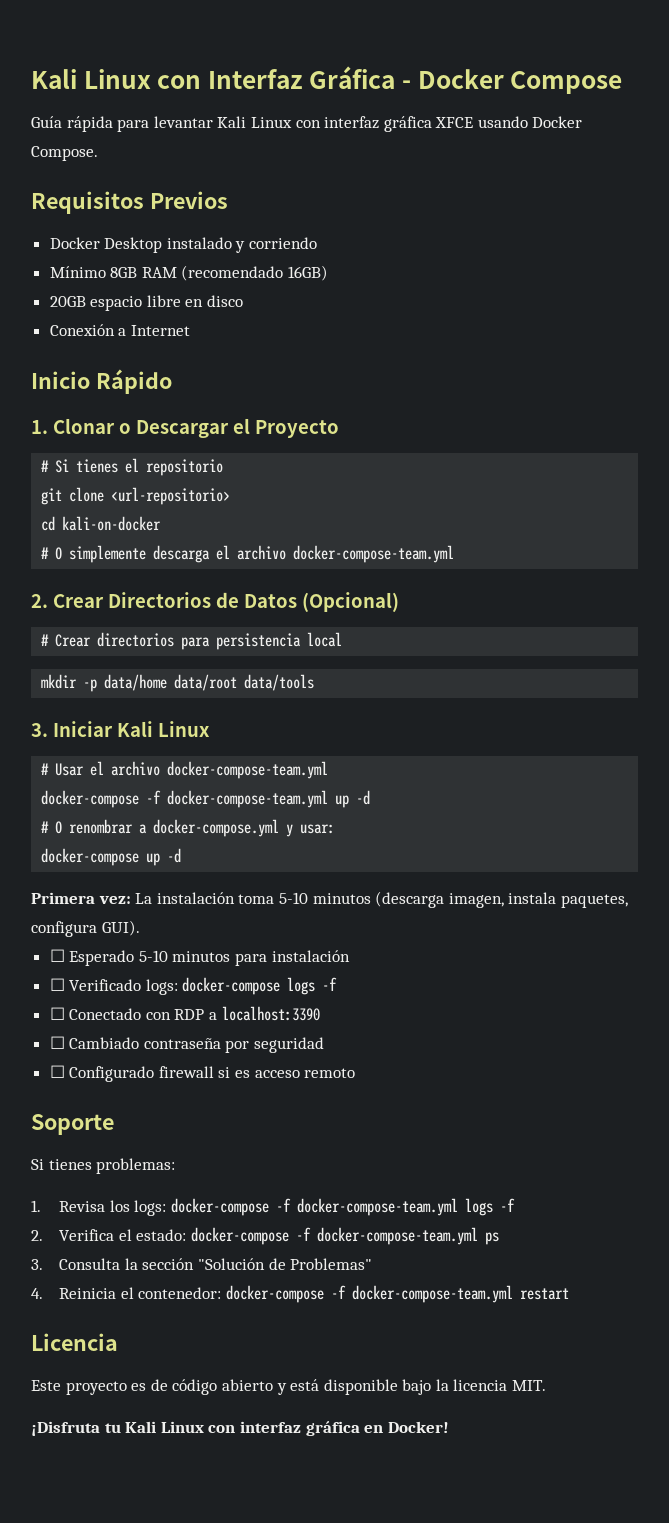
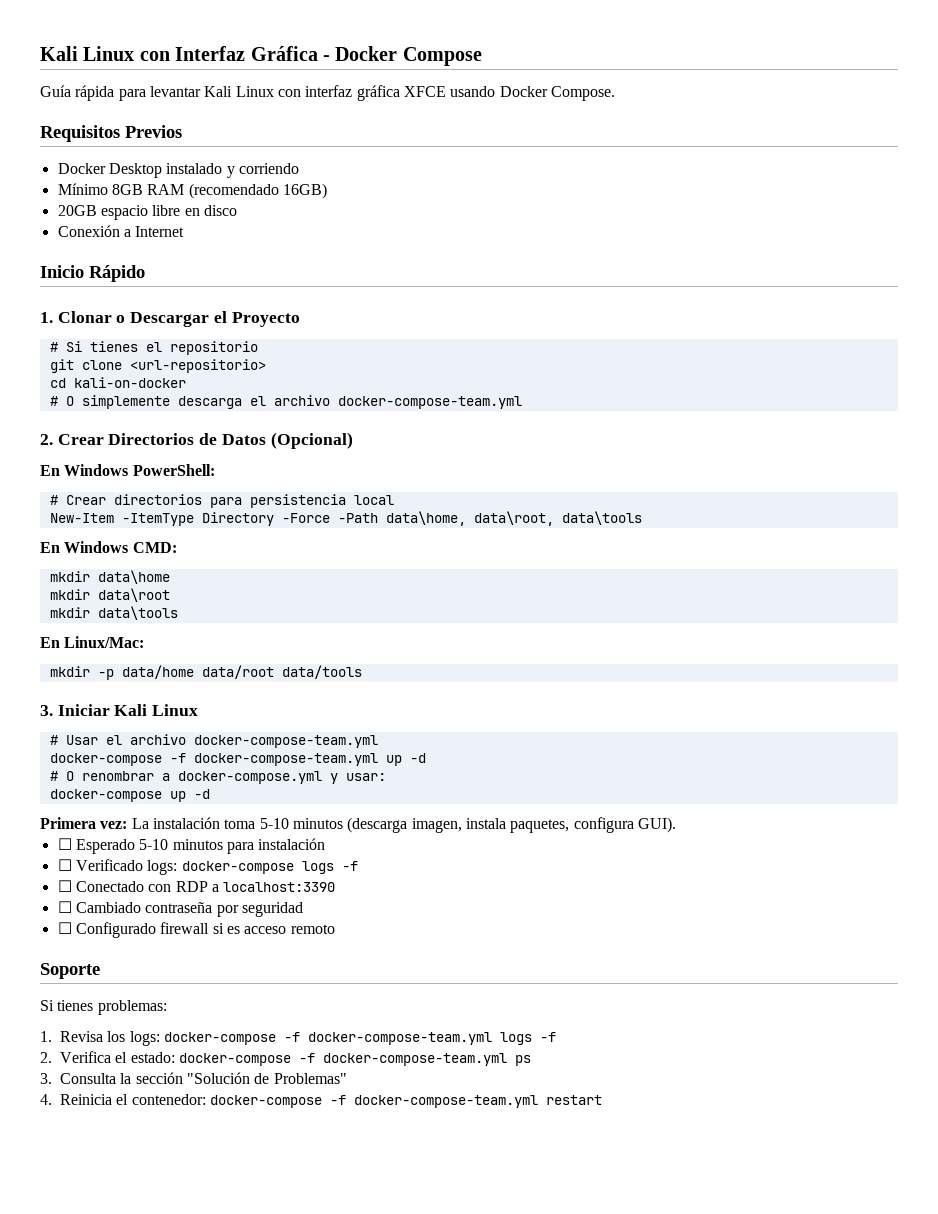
(399, 602) none -> [40,464,215,476] // En Windows PowerShell:
(343, 639) none -> [49,511,642,526] [40,541,177,553] [49,570,170,584] [49,588,170,602] [49,606,178,620] [40,636,145,648] // New-Item -ItemType Directory -Force -Path data\home, data\root, data\tools // En Windows CMD: // mkdir data\home // mkdir data\root // mkdir data\tools // En Linux/Mac:
[31,1333,118,1351] [31,1379,547,1395] [31,1421,449,1436] // Licencia // Este proyecto es de código abierto y está disponible bajo la licencia MIT. // ¡Disfruta tu Kali Linux con interfaz gráfica en Docker! -> (602, 1100) none

